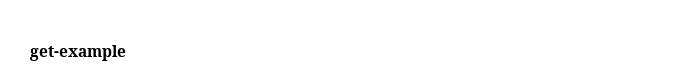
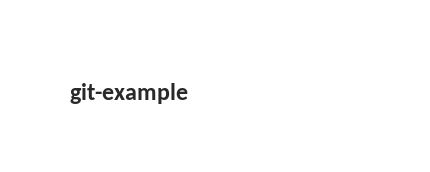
[30,45,126,61] get-example -> [70,83,188,104] git-example

